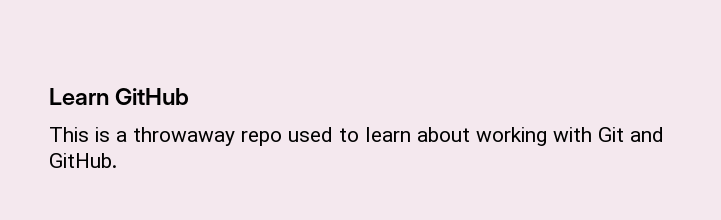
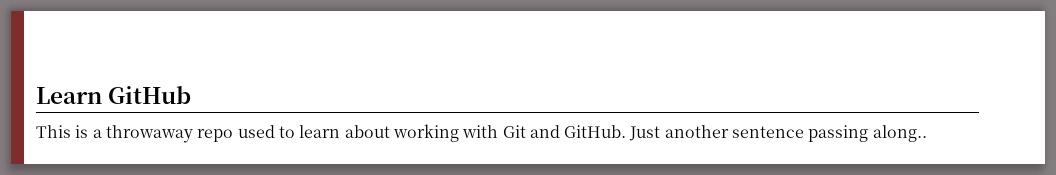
(117, 160) none -> [629,125,927,142] Just another sentence passing along..

